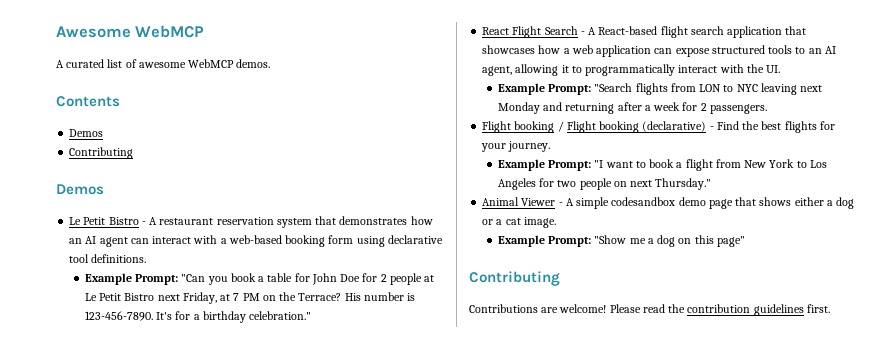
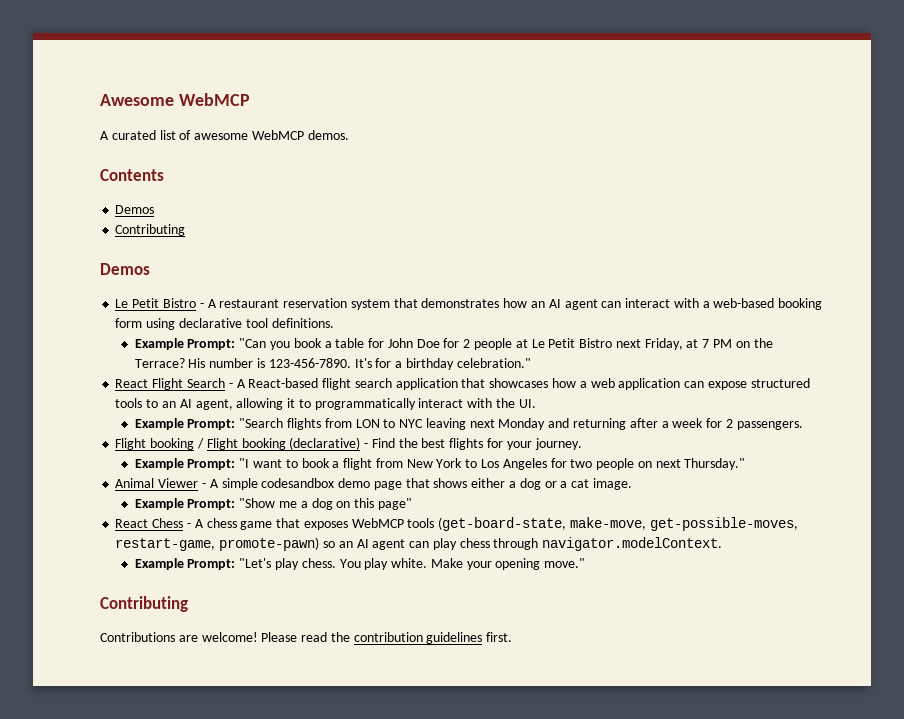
(745, 241) none -> [115,517,798,531] [115,537,723,551] [134,558,586,570] // React Chess - A chess game that exposes WebMCP tools (get-board-state, make-move, get-possible-moves, restart-game, promote-pawn) so an AI agent can play chess through navigator.modelContext. // Example Prompt: "Let's play chess. You play white. Make your opening move."

